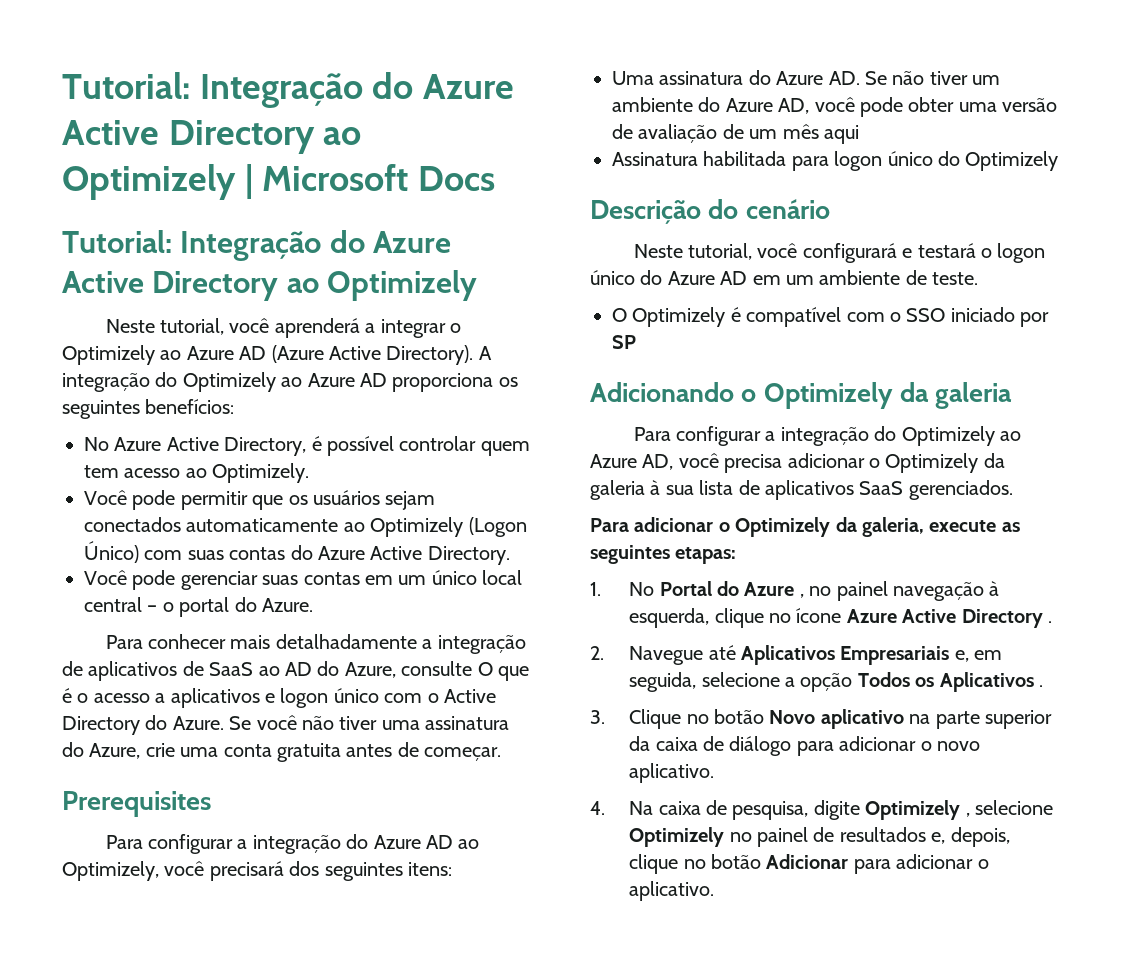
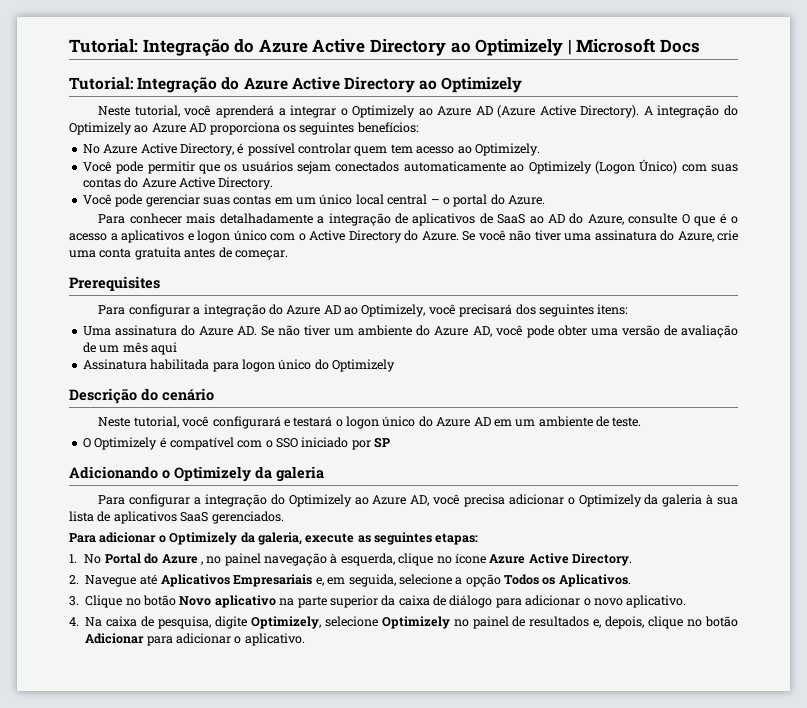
[961,609,1053,628] Directory . -> [572,553,633,566] Directory.
[939,672,1044,692] Aplicativos . -> [558,574,631,587] Aplicativos.
[865,800,970,820] Optimizely , -> [250,616,321,629] Optimizely,

